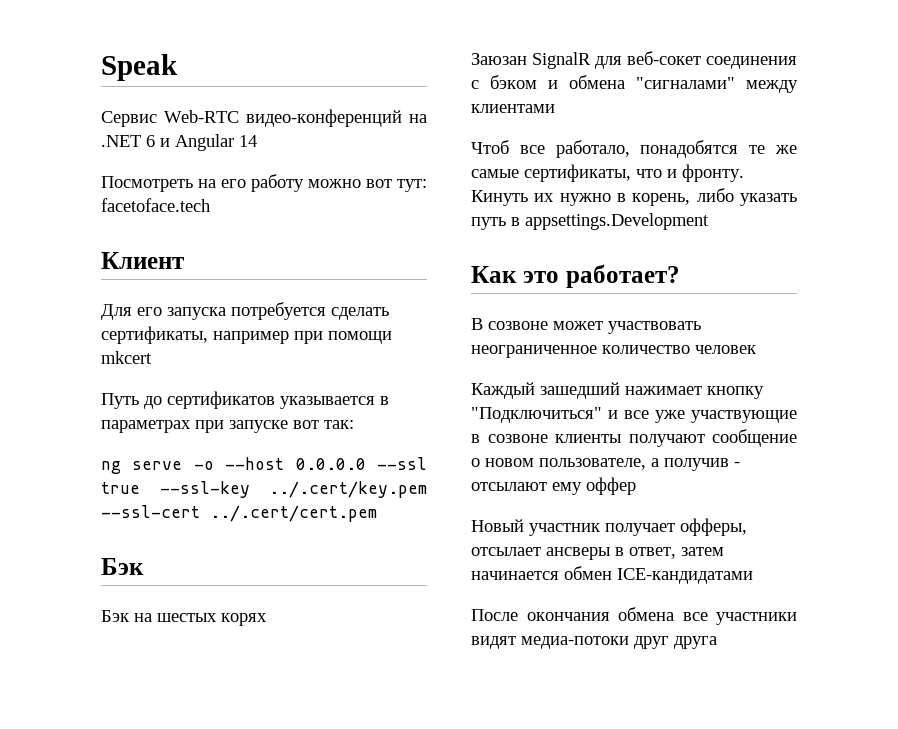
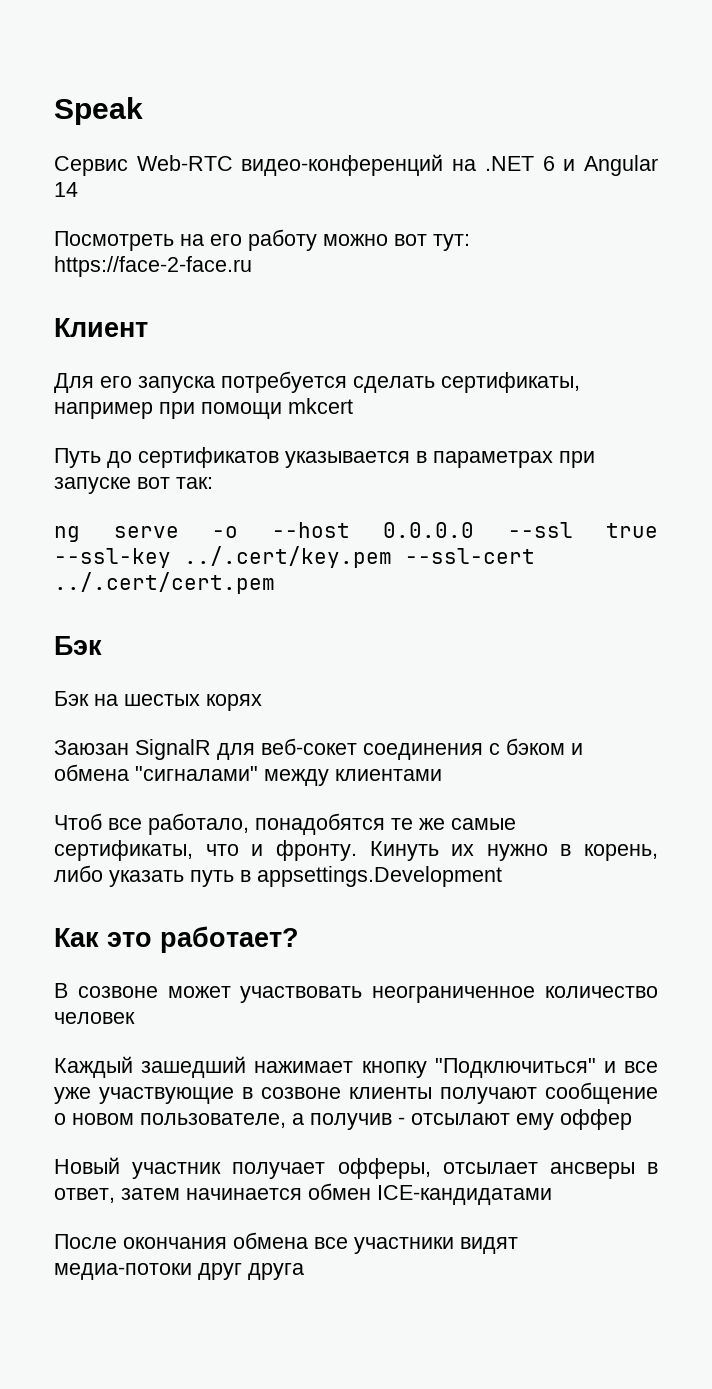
[101,198,210,212] facetoface.tech -> [54,256,252,277] https://face-2-face.ru

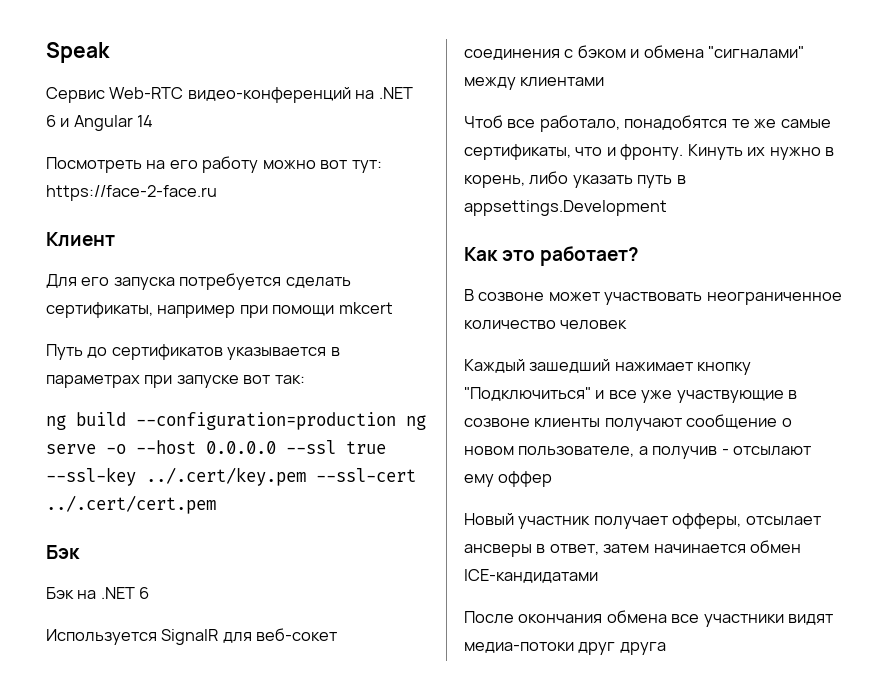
(80, 534) none -> [76,412,426,430] build --configuration=production ng
[124,694,262,711] [54,740,129,755] шестых корях // Заюзан -> [100,587,150,599] [46,629,157,645] .NET 6 // Используется

